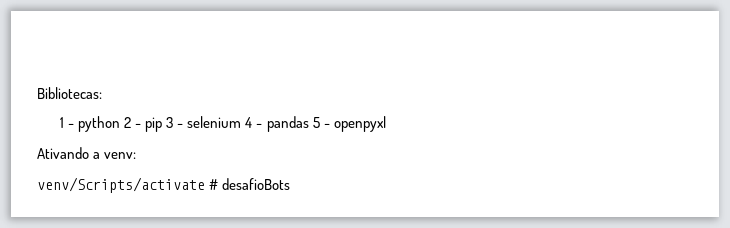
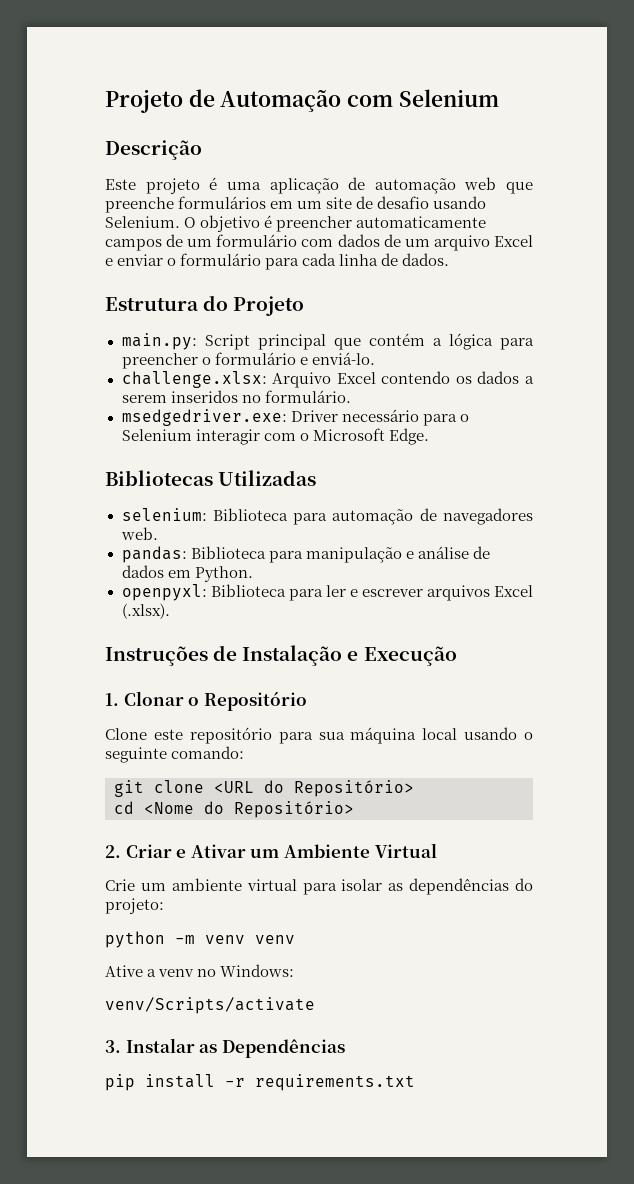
[37,87,102,99] [59,116,386,132] [37,147,137,159] [37,177,291,193] Bibliotecas: // 1 - python 2 - pip 3 - selenium 4 - pandas 5 - openpyxl // Ativando a venv: // venv/Scripts/activate # desafioBots -> [105,89,499,113] [105,140,202,160] [105,177,533,194] [105,196,487,213] [105,215,487,232] [105,234,533,251] [105,253,450,270] [105,295,305,316] [121,333,534,350] [121,352,375,369] [121,371,534,388] [121,390,351,403] [121,409,469,426] [121,428,429,445] [105,470,317,486] [121,508,533,525] [120,527,158,540] [121,546,490,563] [121,565,253,582] [121,584,533,601] [121,603,170,619] [105,645,457,666] [105,691,307,711] [105,727,533,744] [105,746,245,763] [114,780,414,797] [114,801,354,818] [105,843,437,858] [105,878,533,895] [105,898,164,914] [105,931,295,948] [105,964,295,977] [105,997,315,1014] [105,1038,345,1058] [105,1074,415,1091] Projeto de Automação com Selenium // Descrição // Este projeto é uma aplicação de automação web que preenche formulários em um site de desafio usando Selenium. O objetivo é preencher automaticamente campos de um formulário com dados de um arquivo Excel e enviar o formulário para cada linha de dados. // Estrutura do Projeto // main.py: Script principal que contém a lógica para preencher o formulário e enviá-lo. // challenge.xlsx: Arquivo Excel contendo os dados a serem inseridos no formulário. // msedgedriver.exe: Driver necessário para o Selenium interagir com o Microsoft Edge. // Bibliotecas Utilizadas // selenium: Biblioteca para automação de navegadores web. // pandas: Biblioteca para manipulação e análise de dados em Python. // openpyxl: Biblioteca para ler e escrever arquivos Excel (.xlsx). // Instruções de Instalação e Execução // 1. Clonar o Repositório // Clone este repositório para sua máquina local usando o seguinte comando: // git clone <URL do Repositório> // cd <Nome do Repositório> // 2. Criar e Ativar um Ambiente Virtual // Crie um ambiente virtual para isolar as dependências do projeto: // python -m venv venv // Ative a venv no Windows: // venv/Scripts/activate // 3. Instalar as Dependências // pip install -r requirements.txt

